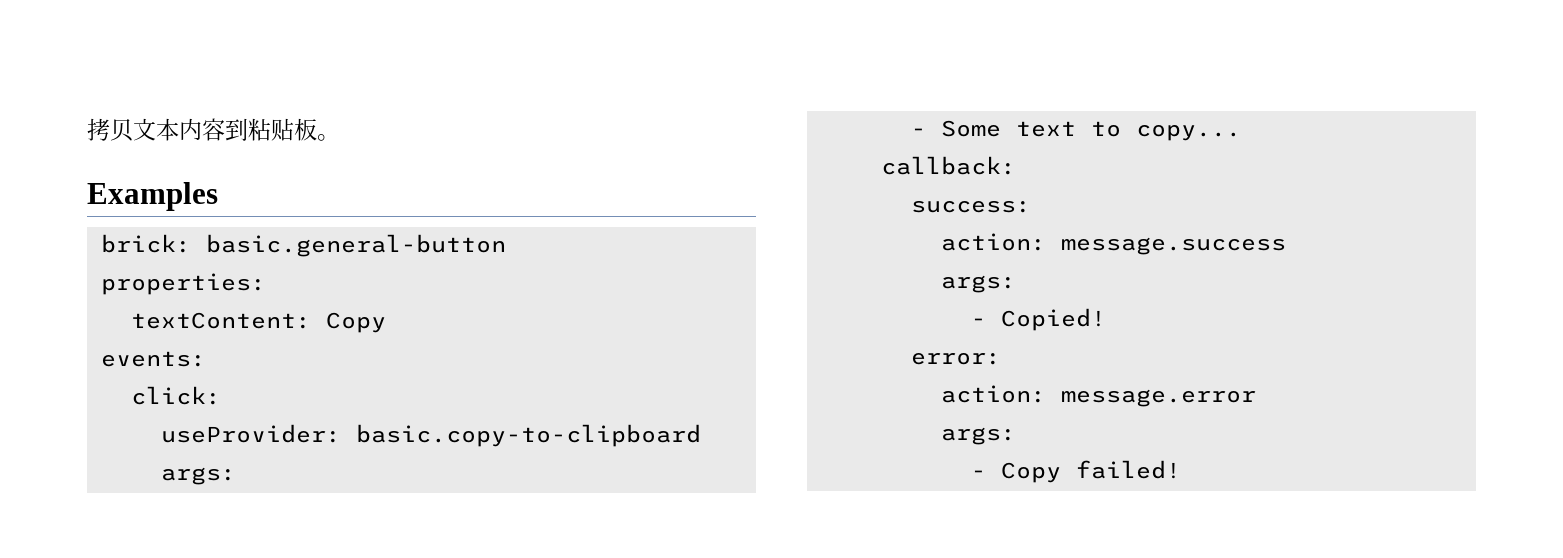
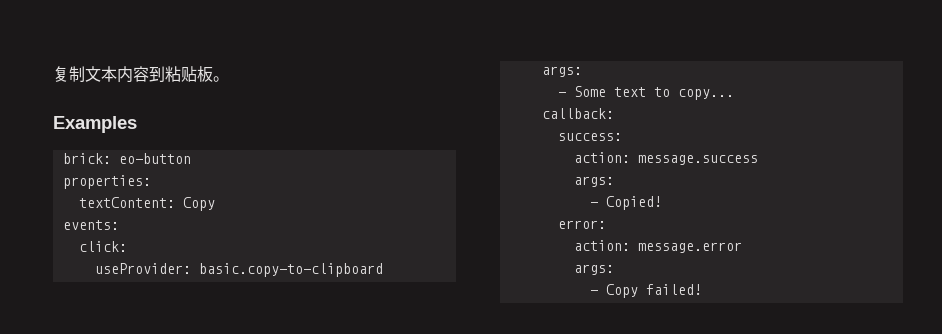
[87,118,133,142] 拷贝 -> [53,66,85,82] 复制
[205,234,506,257] basic.general-button -> [118,153,191,164] eo-button

